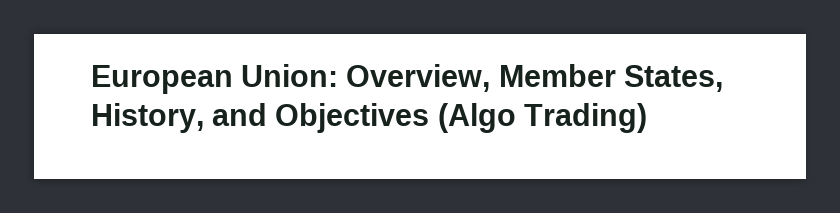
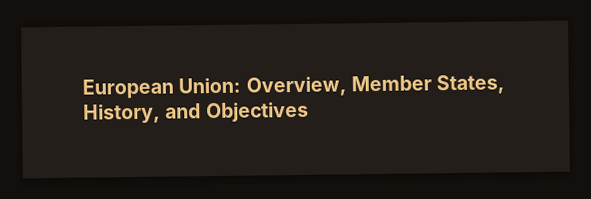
[437,103,647,133] (Algo Trading) -> (309, 112) none

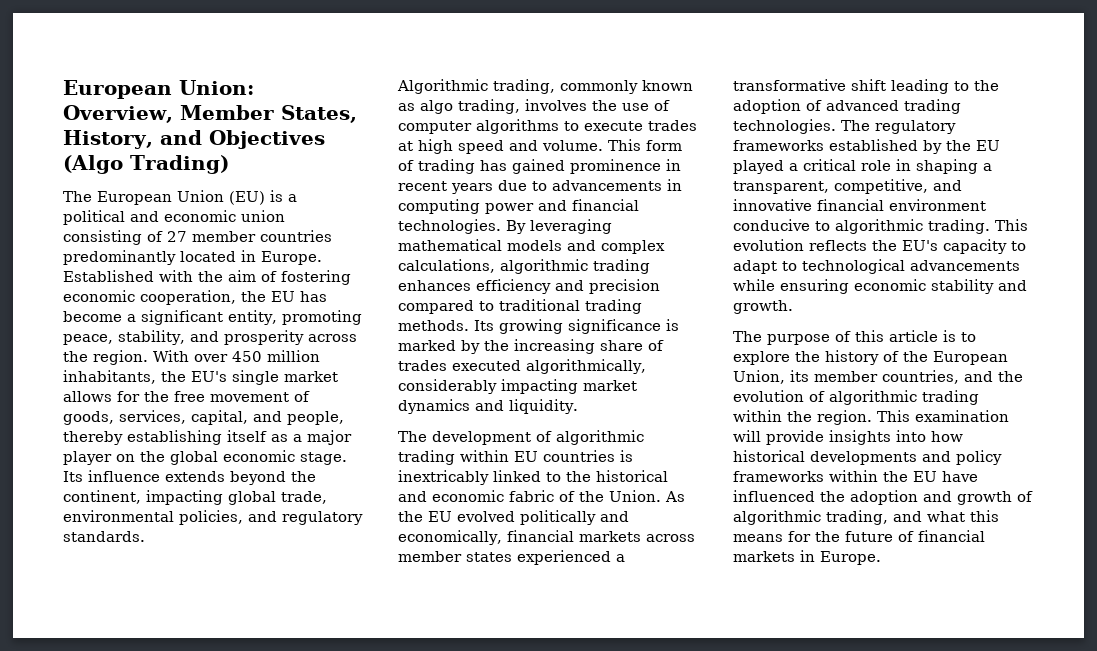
(309, 112) none -> [63,155,229,174] [63,190,297,205] [63,210,285,225] [63,230,332,245] [63,250,322,265] [63,270,351,285] [63,290,327,305] [63,310,362,325] [63,330,357,345] [63,350,320,365] [63,370,338,385] [63,391,310,402] [63,410,344,425] [63,430,352,445] [63,450,347,465] [63,470,316,485] [63,490,327,505] [63,510,363,525] [63,531,145,542] [397,79,693,94] [398,99,670,114] [398,119,697,134] [398,139,682,154] [398,159,681,174] [398,179,682,194] [398,199,639,214] [398,219,612,234] [398,239,665,254] [398,259,650,274] [398,279,660,294] [398,299,642,314] [398,319,679,334] [398,339,664,354] [398,359,646,374] [398,379,637,394] [398,399,578,414] [398,430,644,445] [398,450,633,465] [398,470,668,485] [398,490,685,502] [398,510,629,525] [398,530,695,545] [398,550,625,565] [733,79,999,94] [733,99,961,114] [733,119,956,134] [733,139,1000,154] [733,159,992,174] [733,179,962,194] [733,199,986,211] [733,219,1028,234] [733,239,1026,254] [733,259,1020,274] [733,279,1027,294] [733,300,793,314] [733,330,976,345] [733,350,1008,365] [733,370,1023,384] [733,390,979,405] [733,410,1009,425] [733,430,963,445] [733,450,1002,465] [733,470,978,482] [733,490,1033,505] [733,510,999,525] [733,530,985,542] [733,550,881,565] (Algo Trading) // The European Union (EU) is a political and economic union consisting of 27 member countries predominantly located in Europe. Established with the aim of fostering economic cooperation, the EU has become a significant entity, promoting peace, stability, and prosperity across the region. With over 450 million inhabitants, the EU's single market allows for the free movement of goods, services, capital, and people, thereby establishing itself as a major player on the global economic stage. Its influence extends beyond the continent, impacting global trade, environmental policies, and regulatory standards. // Algorithmic trading, commonly known as algo trading, involves the use of computer algorithms to execute trades at high speed and volume. This form of trading has gained prominence in recent years due to advancements in computing power and financial technologies. By leveraging mathematical models and complex calculations, algorithmic trading enhances efficiency and precision compared to traditional trading methods. Its growing significance is marked by the increasing share of trades executed algorithmically, considerably impacting market dynamics and liquidity. // The development of algorithmic trading within EU countries is inextricably linked to the historical and economic fabric of the Union. As the EU evolved politically and economically, financial markets across member states experienced a transformative shift leading to the adoption of advanced trading technologies. The regulatory frameworks established by the EU played a critical role in shaping a transparent, competitive, and innovative financial environment conducive to algorithmic trading. This evolution reflects the EU's capacity to adapt to technological advancements while ensuring economic stability and growth. // The purpose of this article is to explore the history of the European Union, its member countries, and the evolution of algorithmic trading within the region. This examination will provide insights into how historical developments and policy frameworks within the EU have influenced the adoption and growth of algorithmic trading, and what this means for the future of financial markets in Europe.

